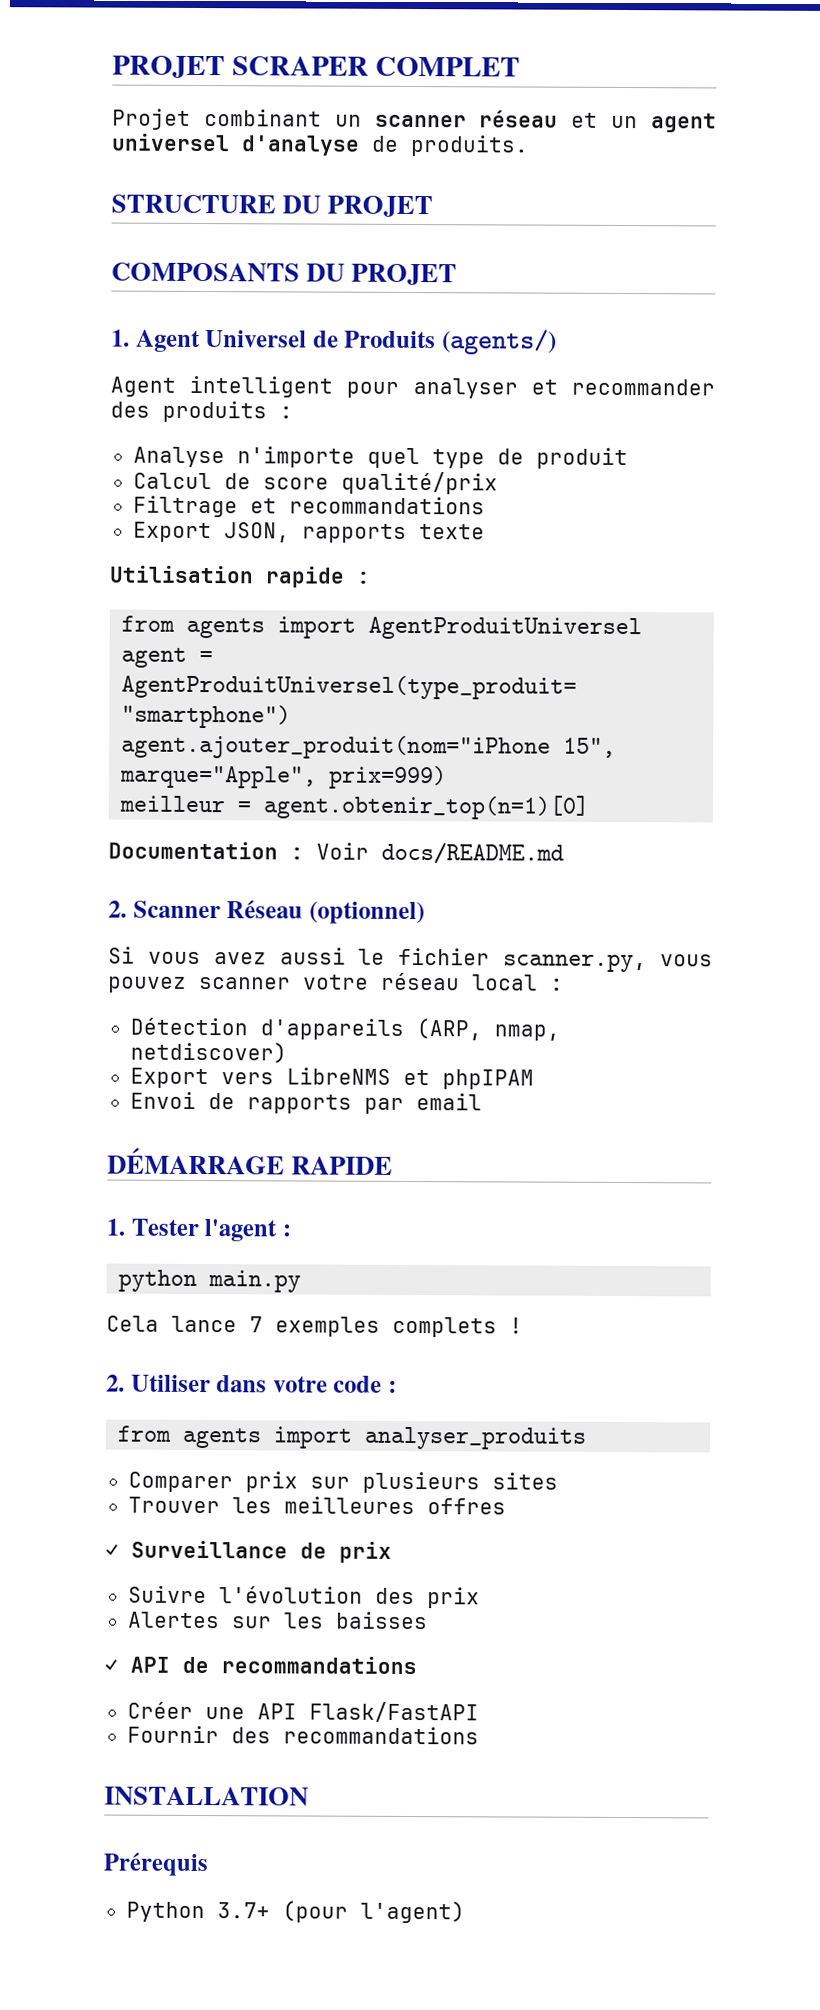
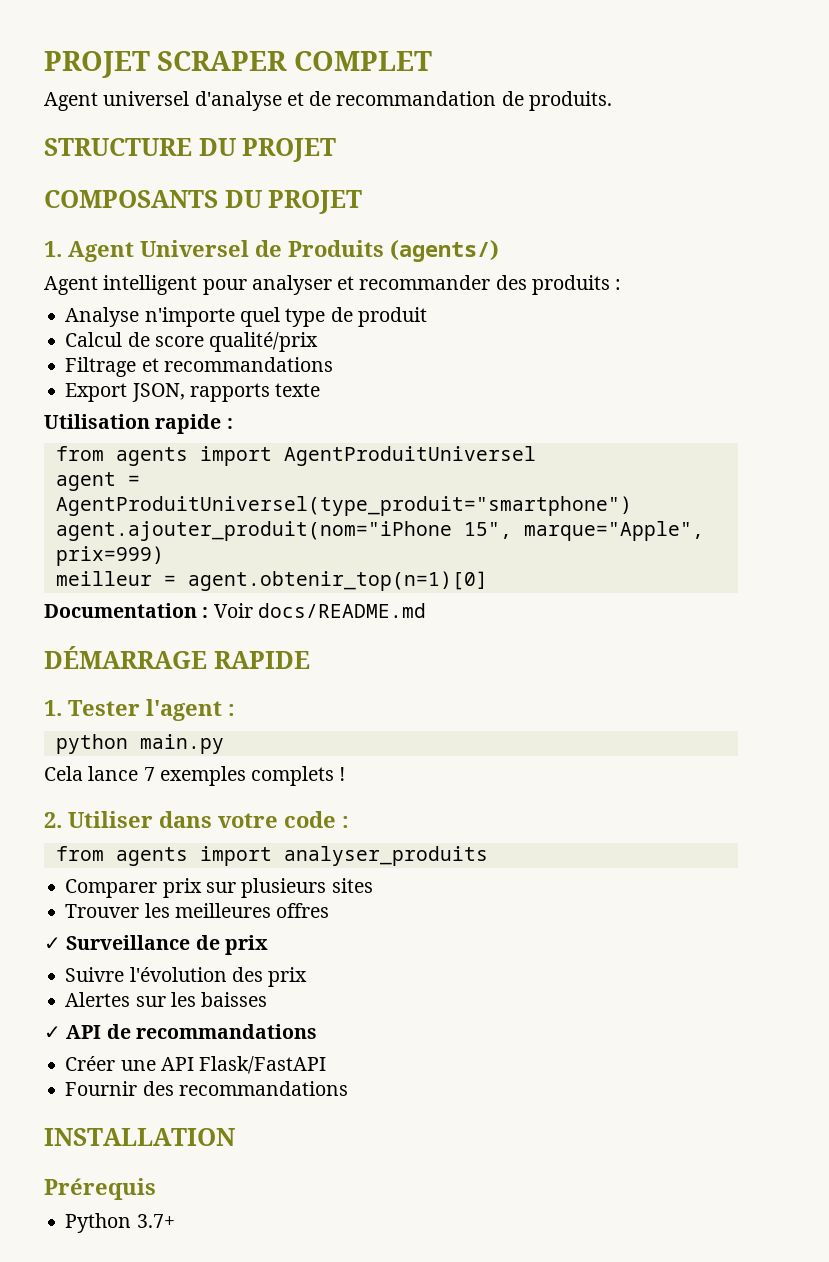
[112,108,717,133] [112,133,360,156] Projet combinant un scanner réseau et un agent universel d'analyse -> [44,91,497,111] Agent universel d'analyse et de recommandation
[108,900,425,925] [108,946,713,973] [108,972,564,993] [129,1017,560,1041] [129,1041,287,1064] [129,1067,534,1090] [129,1091,482,1114] // 2. Scanner Réseau (optionnel) // Si vous avez aussi le fichier scanner.py, vous pouvez scanner votre réseau local : // Détection d'appareils (ARP, nmap, netdiscover) // Export vers LibreNMS et phpIPAM // Envoi de rapports par email -> (426, 610) none
[281,1900,465,1924] (pour l'agent) -> (175, 1221) none

